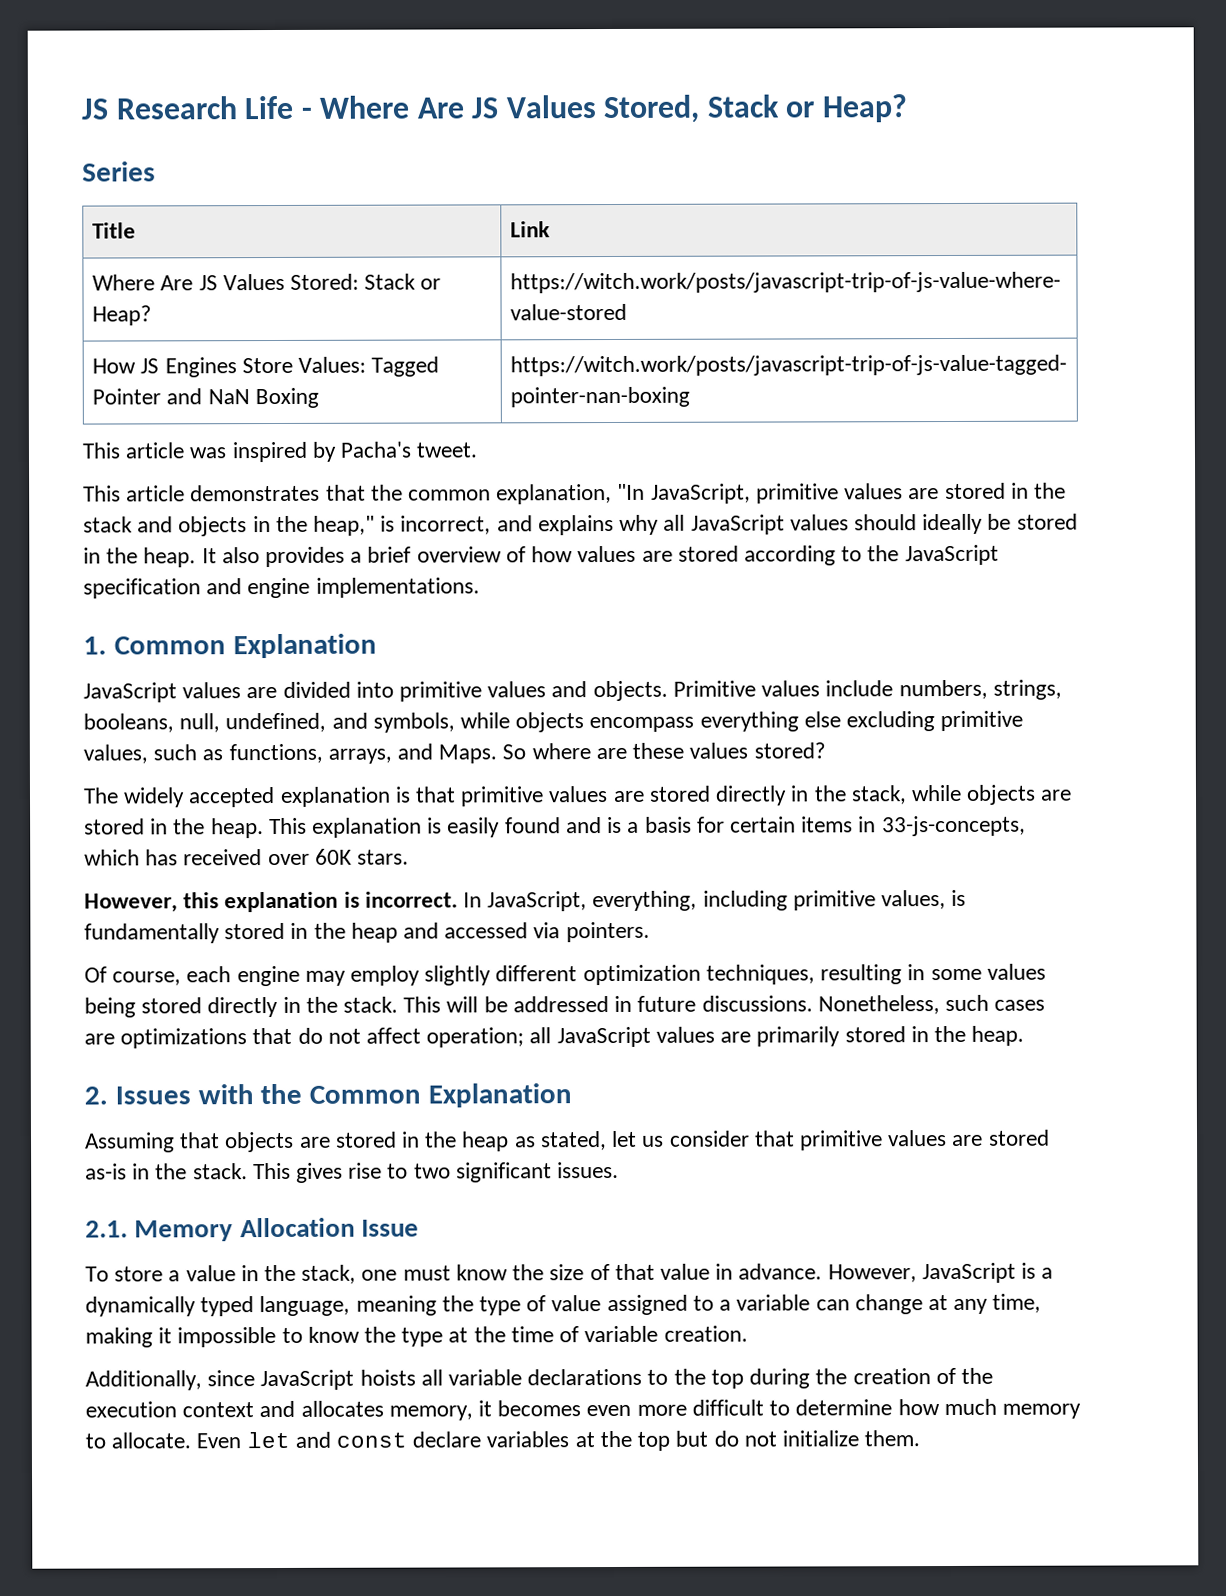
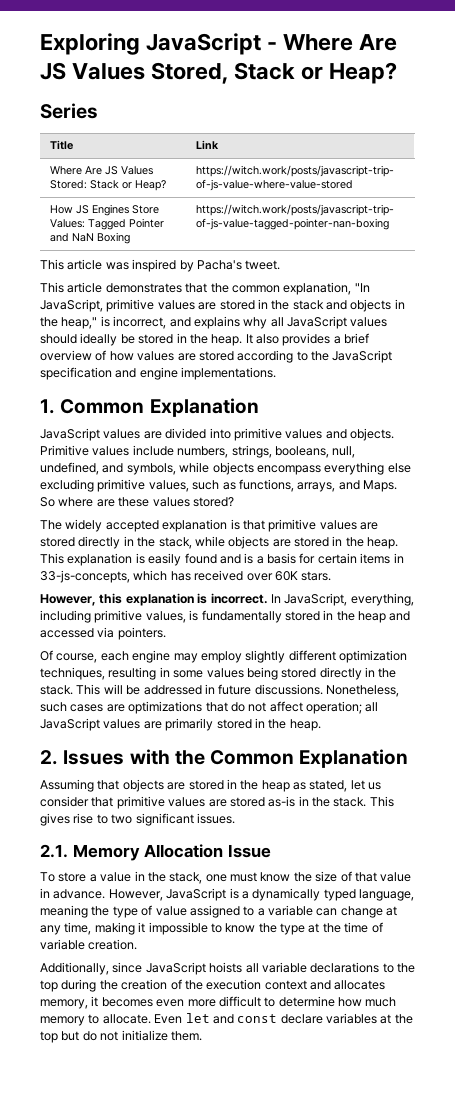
[81,95,294,120] JS Research Life -> [40,33,262,55] Exploring JavaScript

